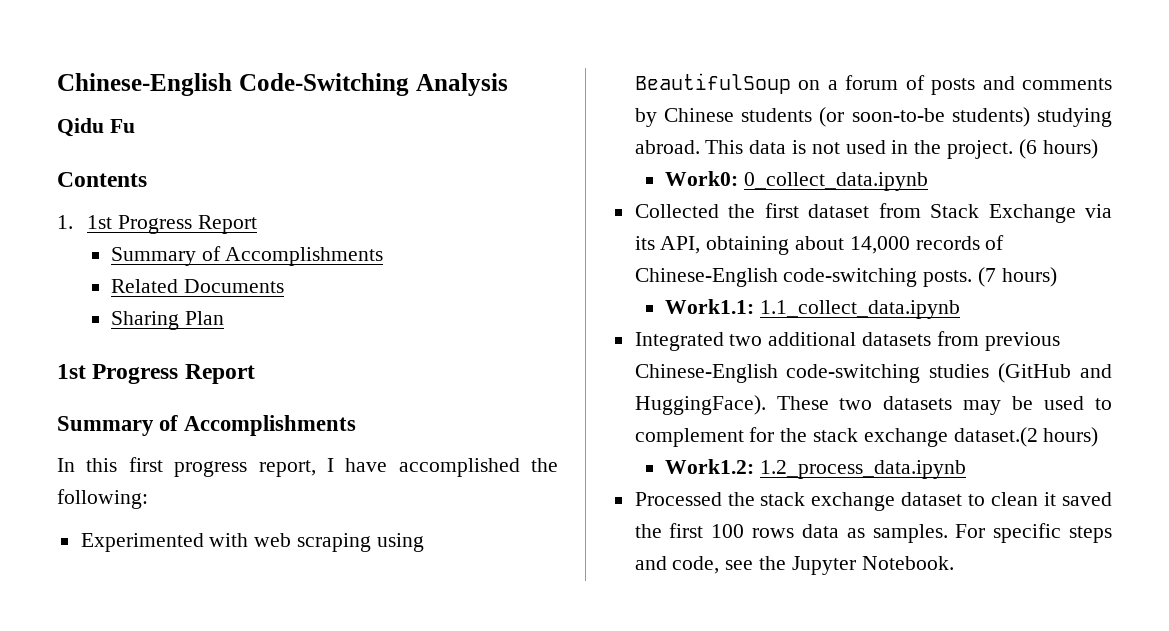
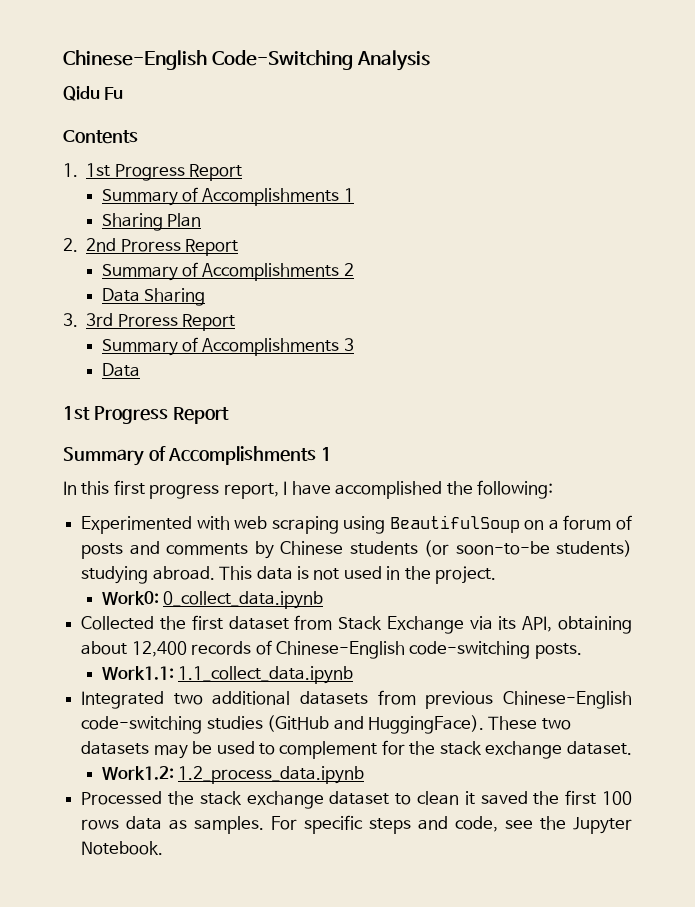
[110,279,284,293] // Related Documents -> [343,188,354,202] 1
[57,364,255,384] [57,415,357,436] // 1st Progress Report // Summary of Accomplishments -> [63,238,239,256] [101,262,354,281] [101,288,205,306] [63,313,236,331] [101,337,354,356] [101,363,140,377] [63,406,229,424] [63,446,333,466] // 2. 2nd Proress Report // Summary of Accomplishments 2 // Data Sharing // 3. 3rd Proress Report // Summary of Accomplishments 3 // Data // 1st Progress Report // Summary of Accomplishments 1
[1018,139,1098,159] (6 hours) -> (497, 575) none
[849,236,910,254] 14,000 -> [131,641,187,657] 12,400
[978,267,1057,287] (7 hours) -> (582, 651) none
[953,427,1099,447] dataset.(2 hours) -> [566,741,632,755] dataset.

